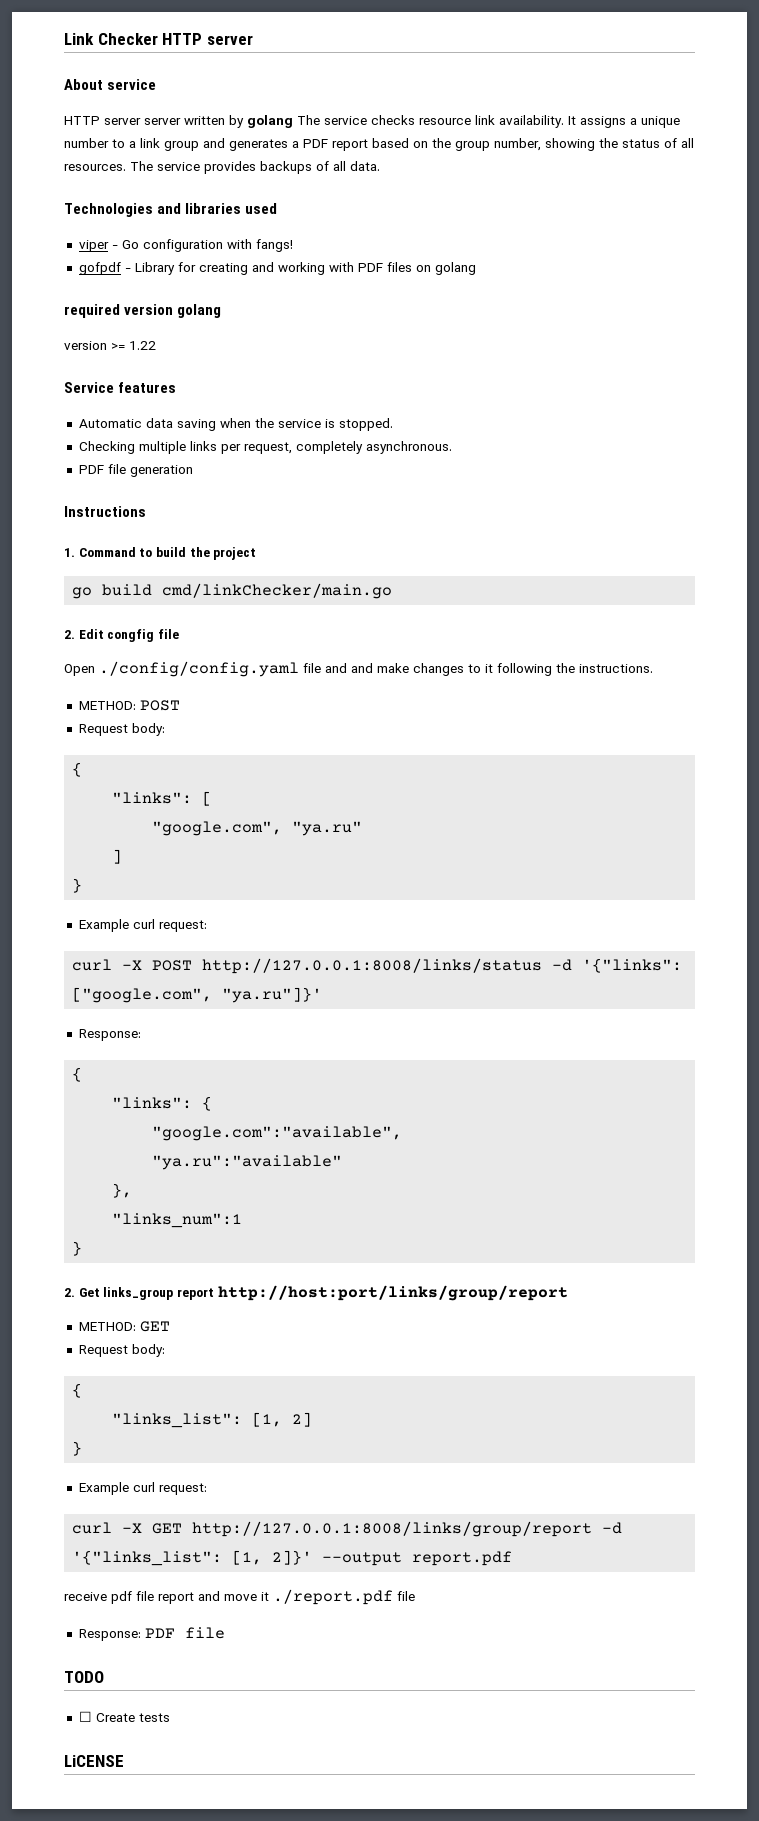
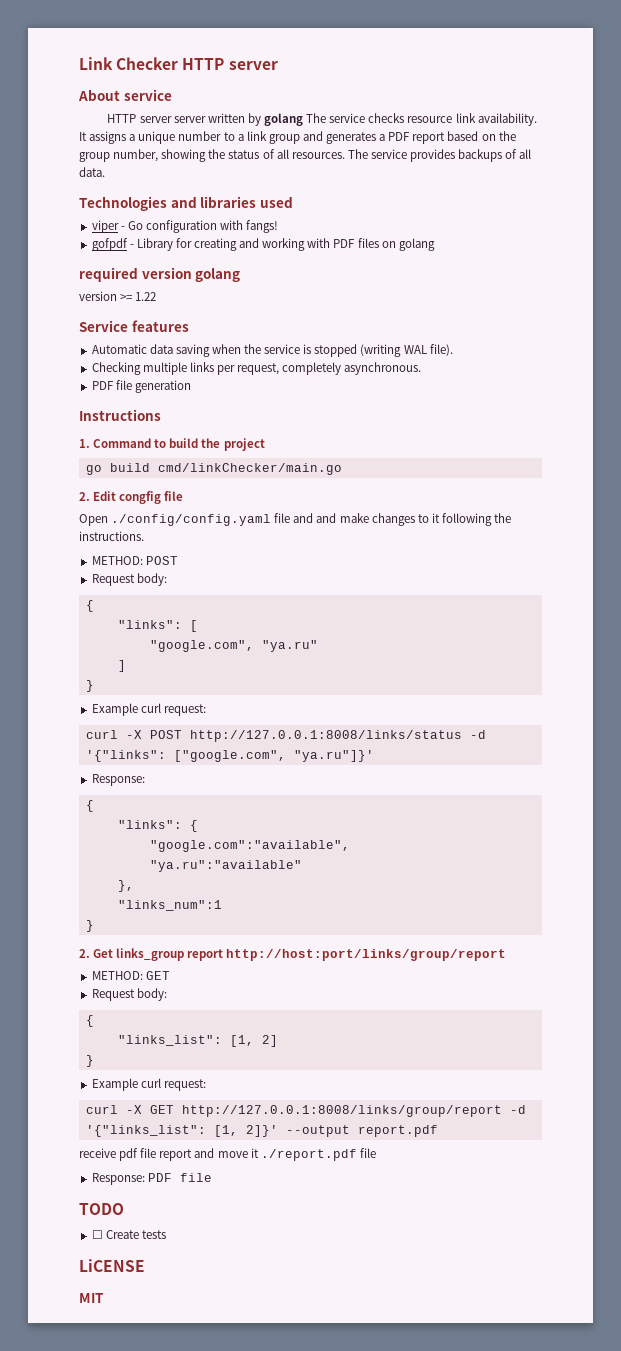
[338,418,393,431] stopped. -> [314,344,453,357] stopped (writing WAL file).
(124, 1761) none -> [79,1293,104,1303] // MIT

